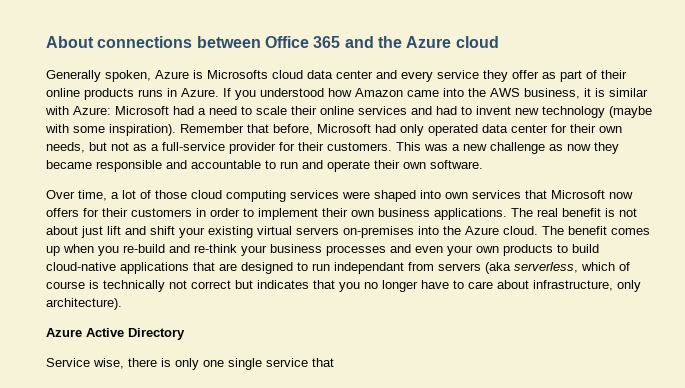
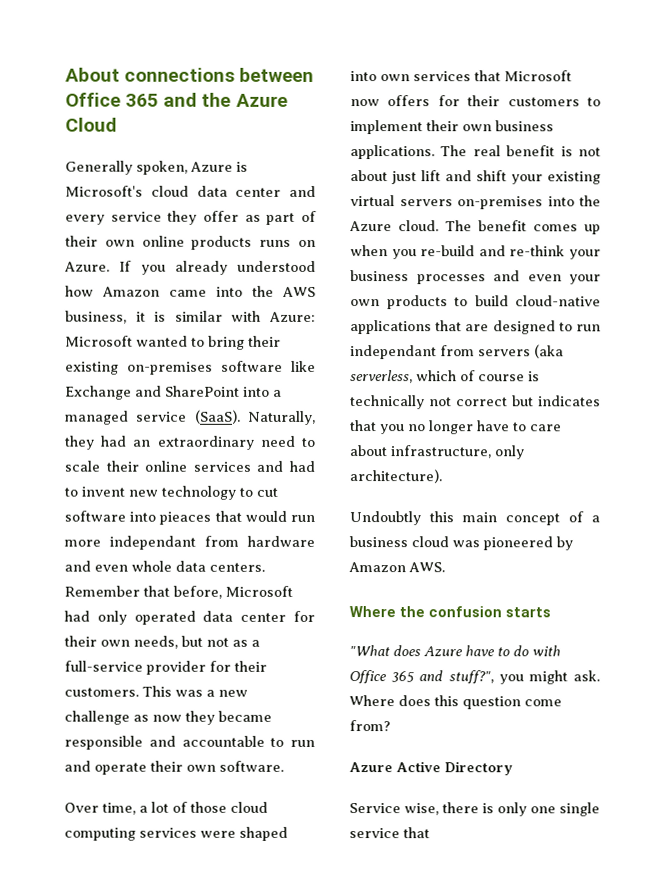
[455,36,499,48] cloud -> [65,117,117,132] Cloud
[207,70,268,79] Microsofts -> [65,185,143,197] Microsoft's
(627, 74) none -> [104,239,135,247] own
[167,88,177,97] in -> [298,239,316,247] on
(256, 95) none -> [174,260,228,275] already
[173,106,206,115] had a -> [136,335,281,350] [65,360,316,375] [65,385,282,400] [65,409,316,425] [64,435,255,450] wanted to bring their existing on-premises software like Exchange and SharePoint into a managed service (SaaS). Naturally, they had an extraordinary
[609,106,652,118] [45,124,176,136] (maybe with some inspiration). -> [239,487,278,497] [64,510,315,525] [64,535,315,550] [64,560,265,572] to cut software into pieaces that would run more independant from hardware and even whole data centers.
[196,208,240,217] in order -> (580, 102) none
(122, 304) none -> [349,511,600,526] [349,536,573,551] [348,562,445,573] [349,606,552,618] [349,645,561,657] [349,670,600,685] [349,695,562,710] [349,720,391,732] // Undoubtly this main concept of a business cloud was pioneered by Amazon AWS. // Where the confusion starts // "What does Azure have to do with Office 365 and stuff?", you might ask. Where does this question come from?

